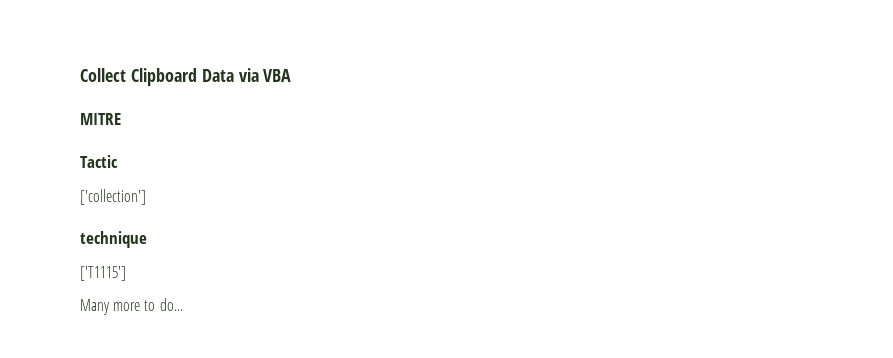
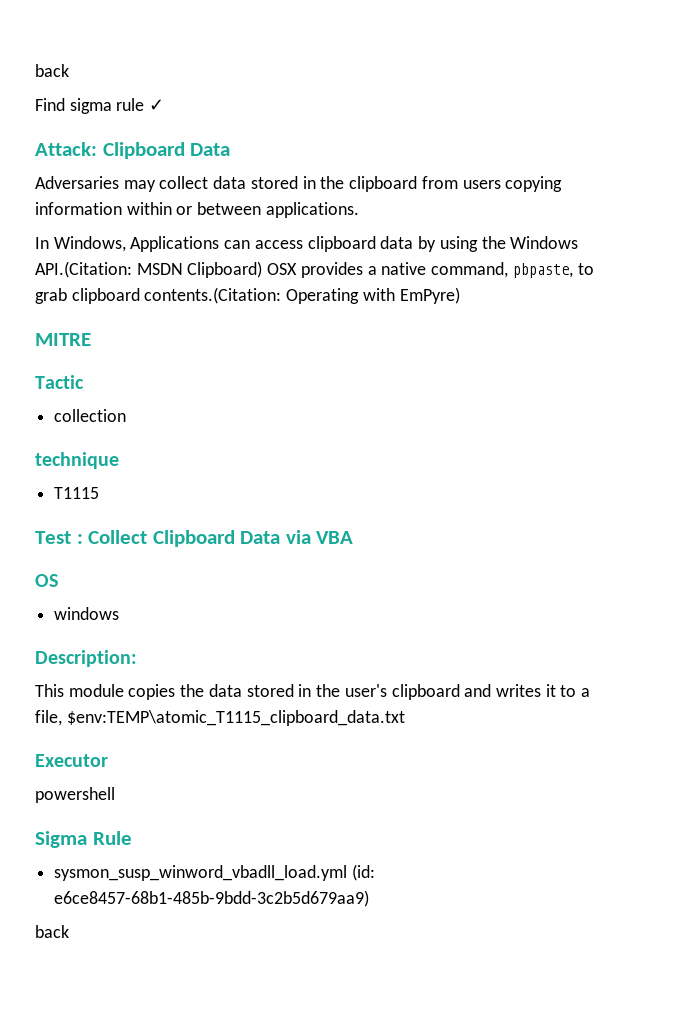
(80, 75) none -> [35,64,69,77] [35,98,165,114] [35,142,231,159] [35,176,563,192] [35,202,359,218] [35,236,579,252] [35,261,594,278] [35,287,460,304] [35,333,91,346] [35,375,84,389] [54,409,127,422] [35,452,119,469] [54,487,100,499] [35,531,83,544] back // Find sigma rule ✓ // Attack: Clipboard Data // Adversaries may collect data stored in the clipboard from users copying information within or between applications. // In Windows, Applications can access clipboard data by using the Windows API.(Citation: MSDN Clipboard) OSX provides a native command, pbpaste, to grab clipboard contents.(Citation: Operating with EmPyre) // MITRE // Tactic // collection // technique // T1115 // Test :
[80,113,121,125] [80,155,118,168] [80,189,146,205] [80,231,147,248] [80,266,126,281] [80,298,183,315] MITRE // Tactic // ['collection'] // technique // ['T1115'] // Many more to do... -> [35,574,58,587] [54,607,120,620] [35,650,137,667] [35,684,591,700] [35,710,405,726] [35,754,108,767] [35,787,115,803] [35,831,132,848] [54,864,375,881] [54,890,370,907] [35,925,69,938] OS // windows // Description: // This module copies the data stored in the user's clipboard and writes it to a file, $env:TEMP\atomic_T1115_clipboard_data.txt // Executor // powershell // Sigma Rule // sysmon_susp_winword_vbadll_load.yml (id: e6ce8457-68b1-485b-9bdd-3c2b5d679aa9) // back

